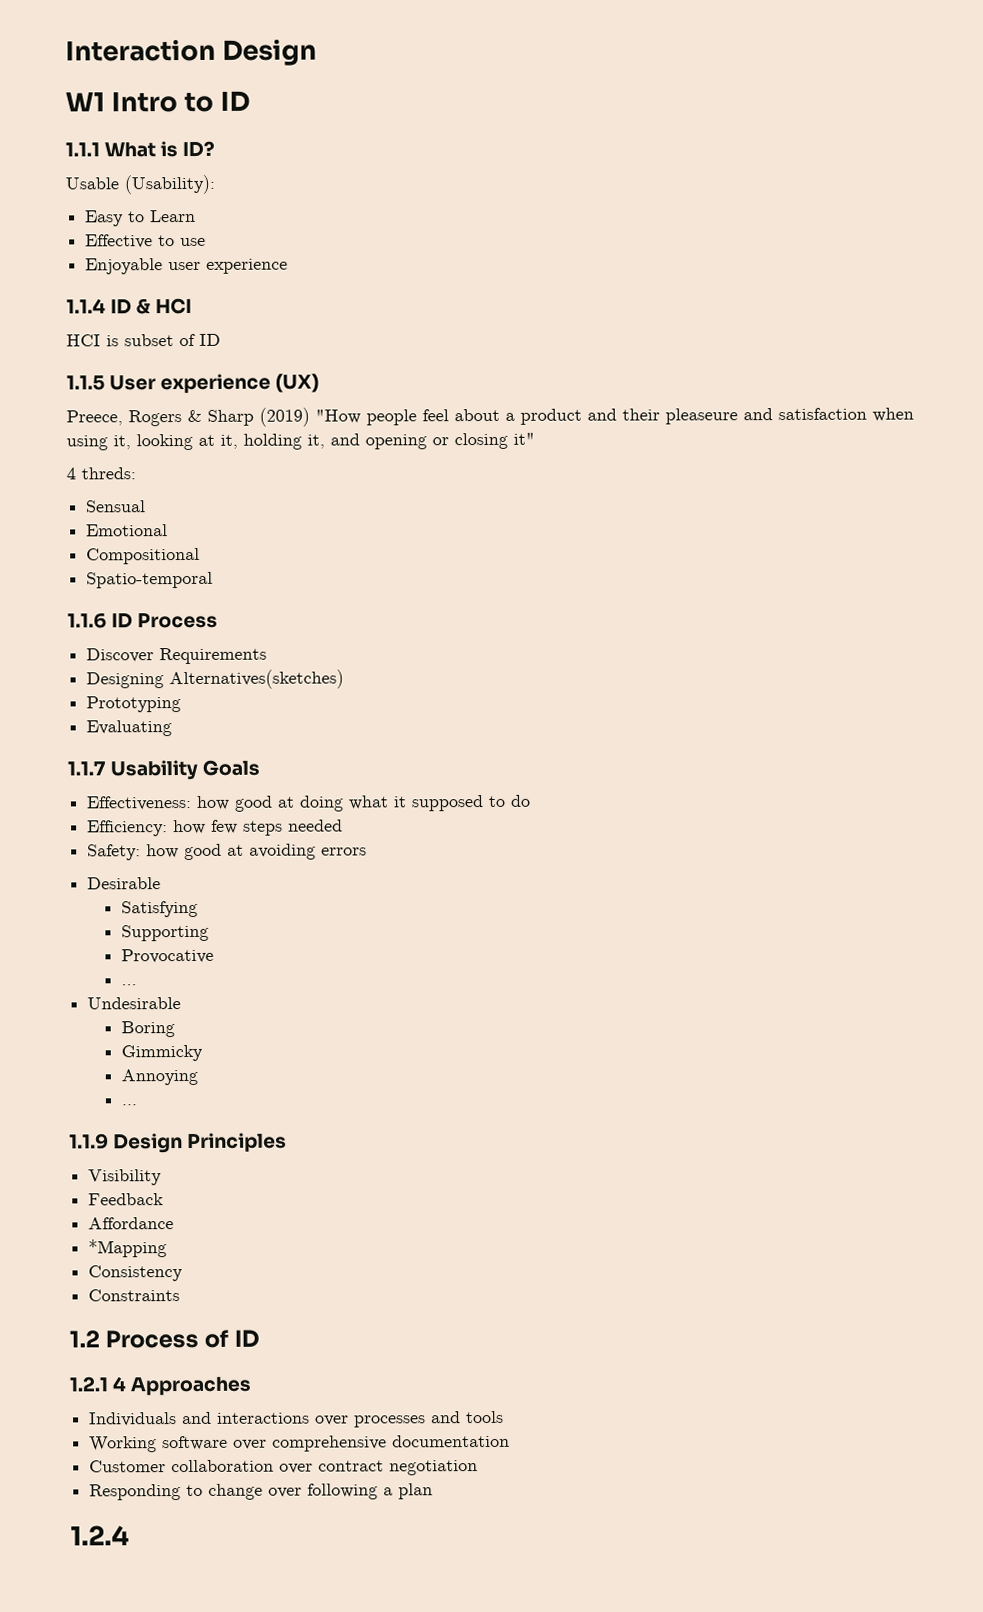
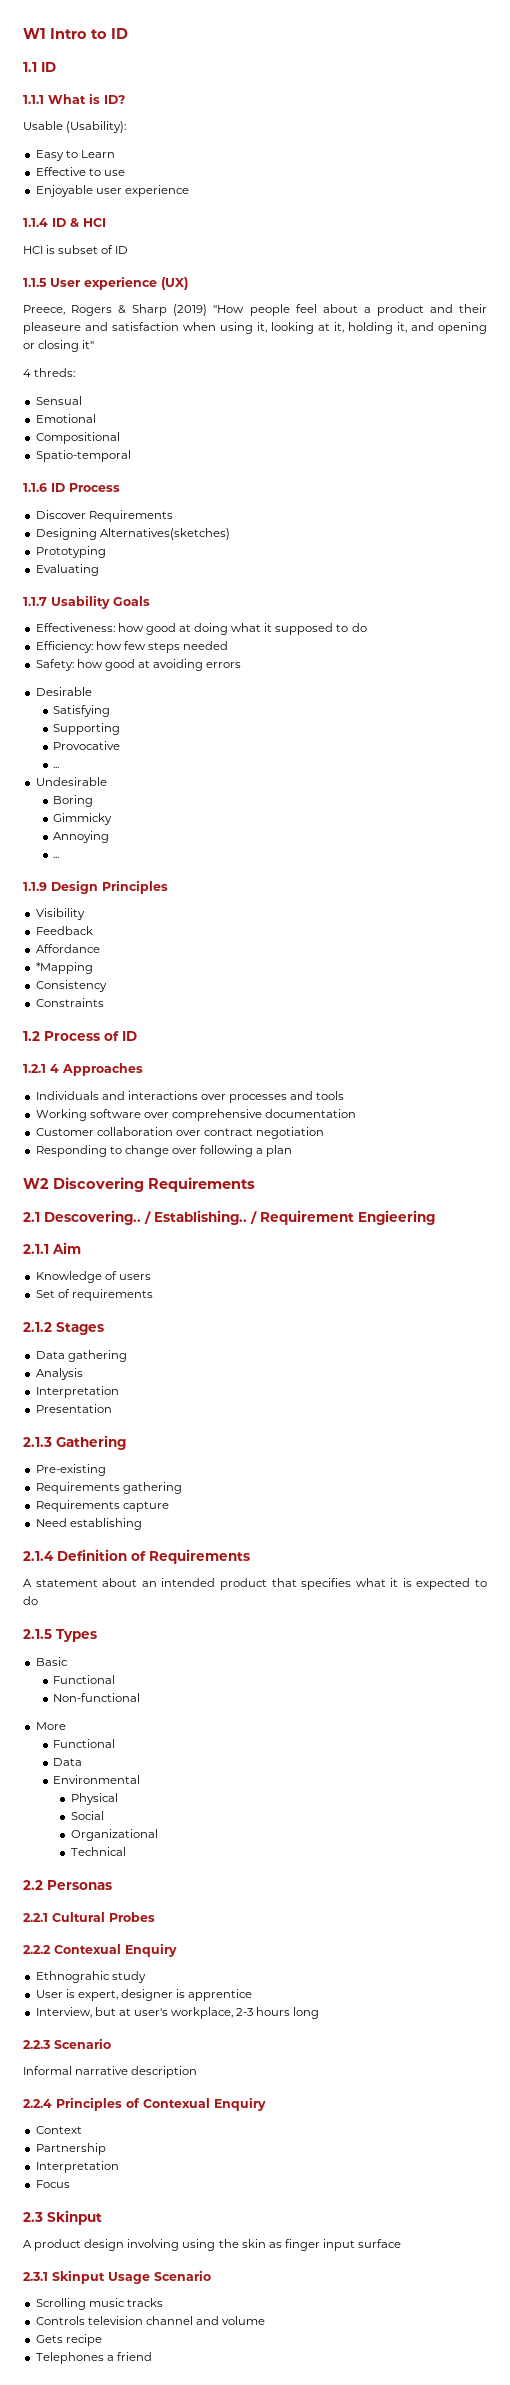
[65,39,318,66] Interaction Design // -> (23, 33) none
(251, 101) none -> [23,62,56,72] // 1.1 ID
[70,1525,129,1546] 1.2.4 -> [23,1177,255,1192] [23,1210,435,1225] [23,1242,81,1254] [35,1271,151,1283] [35,1289,153,1301] [23,1322,104,1335] [35,1350,127,1362] [35,1368,83,1380] [35,1386,119,1398] [35,1404,112,1413] [23,1435,126,1450] [35,1464,106,1476] [35,1482,182,1494] [35,1500,169,1512] [35,1518,142,1530] [23,1549,250,1564] [23,1578,487,1590] [23,1596,38,1605] [23,1629,97,1642] [35,1657,68,1666] [53,1675,116,1684] [53,1693,141,1702] [35,1722,66,1730] [53,1739,116,1748] [53,1758,83,1766] [53,1775,141,1784] [70,1793,118,1805] [70,1811,104,1820] [70,1829,158,1841] [70,1847,126,1856] [23,1880,112,1890] [23,1912,155,1922] [23,1943,177,1957] [35,1971,146,1983] [35,1989,253,2001] [35,2007,320,2019] [23,2038,111,2049] [23,2066,198,2078] [23,2097,266,2111] [35,2126,82,2134] [35,2143,106,2155] [35,2161,119,2173] [35,2180,70,2188] [23,2210,102,2225] [23,2239,402,2251] [23,2270,211,2284] [35,2298,163,2310] [35,2316,266,2325] [35,2334,102,2346] [35,2352,152,2364] W2 Discovering Requirements // 2.1 Descovering.. / Establishing.. / Requirement Engieering // 2.1.1 Aim // Knowledge of users // Set of requirements // 2.1.2 Stages // Data gathering // Analysis // Interpretation // Presentation // 2.1.3 Gathering // Pre-existing // Requirements gathering // Requirements capture // Need establishing // 2.1.4 Definition of Requirements // A statement about an intended product that specifies what it is expected to do // 2.1.5 Types // Basic // Functional // Non-functional // More // Functional // Data // Environmental // Physical // Social // Organizational // Technical // 2.2 Personas // 2.2.1 Cultural Probes // 2.2.2 Contexual Enquiry // Ethnograhic study // User is expert, designer is apprentice // Interview, but at user's workplace, 2-3 hours long // 2.2.3 Scenario // Informal narrative description // 2.2.4 Principles of Contexual Enquiry // Context // Partnership // Interpretation // Focus // 2.3 Skinput // A product design involving using the skin as finger input surface // 2.3.1 Skinput Usage Scenario // Scrolling music tracks // Controls television channel and volume // Gets recipe // Telephones a friend

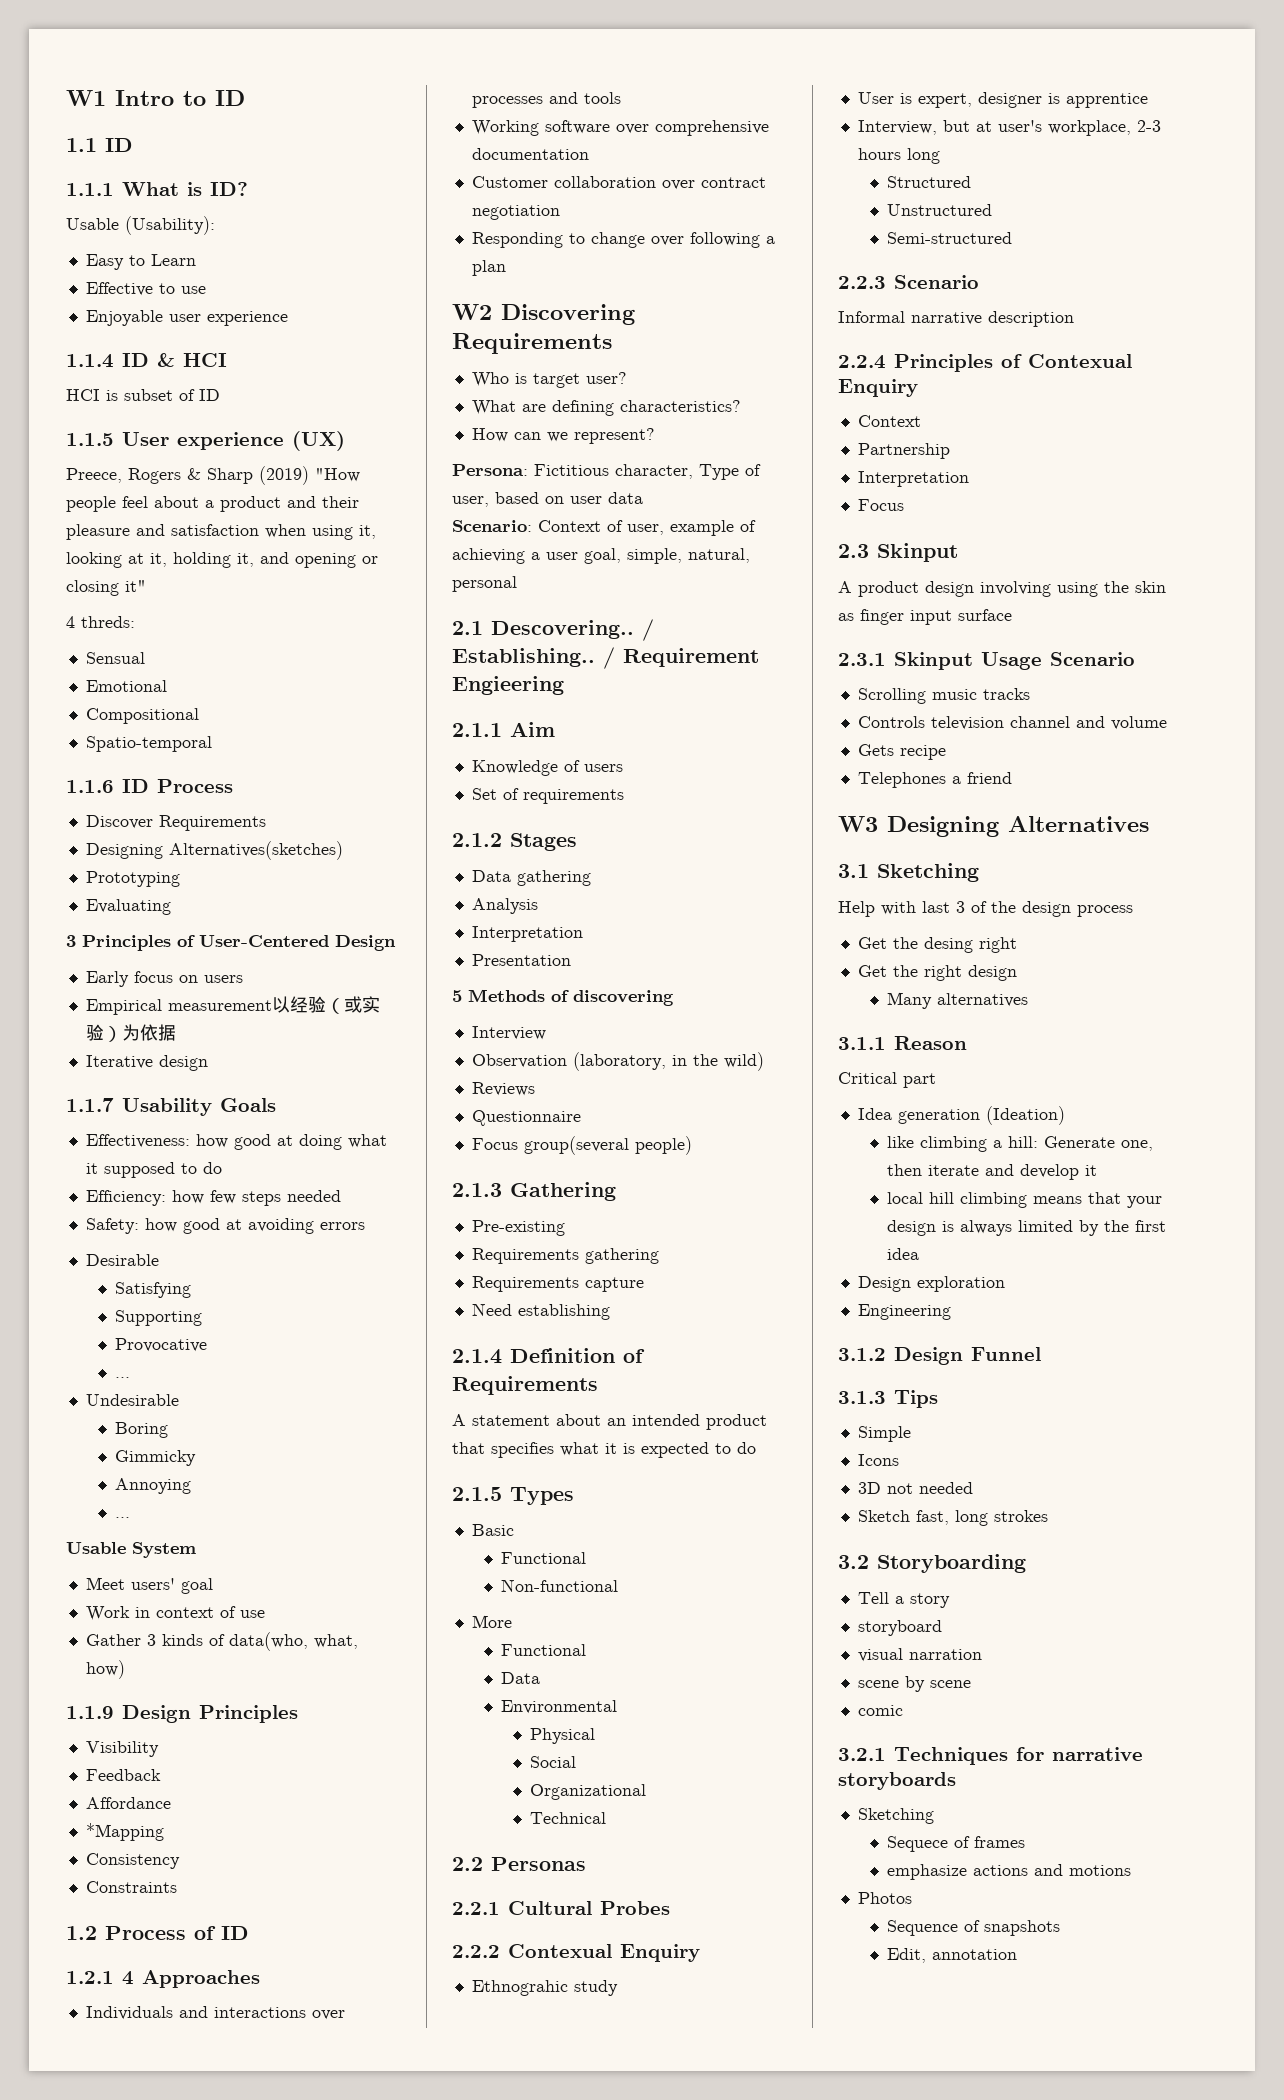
[23,322,81,334] pleaseure -> [66,524,130,540] pleasure
(99, 570) none -> [66,935,396,951] [85,971,243,987] [85,996,380,1015] [85,1024,176,1042] [85,1055,208,1071] // 3 Principles of User-Centered Design // Early focus on users // Empirical measurement以经验（或实验）为依据 // Iterative design
(60, 857) none -> [66,1542,196,1558] [85,1577,213,1594] [85,1606,265,1621] [85,1632,358,1651] [85,1660,125,1679] // Usable System // Meet users' goal // Work in context of use // Gather 3 kinds of data(who, what, how)
(255, 1184) none -> [471,372,627,388] [471,400,741,416] [471,428,655,444] [452,464,761,480] [452,492,643,507] [452,520,756,536] [452,548,750,564] [452,576,517,592] // Who is target user? // What are defining characteristics? // How can we represent? // Persona: Fictitious character, Type of user, based on user data // Scenario: Context of user, example of achieving a user goal, simple, natural, personal
(112, 1408) none -> [452,989,674,1006] [471,1026,546,1040] [471,1052,764,1071] [471,1082,535,1096] [471,1110,581,1126] [471,1136,692,1155] // 5 Methods of discovering // Interview // Observation (laboratory, in the wild) // Reviews // Questionnaire // Focus group(several people)
(320, 2013) none -> [886,176,971,188] [886,204,992,216] [886,232,1012,244] // Structured // Unstructured // Semi-structured
(152, 2356) none -> [838,816,1149,837] [838,863,979,882] [838,901,1133,917] [857,937,1017,953] [857,965,1017,981] [886,992,1028,1009] [838,1036,967,1050] [838,1072,936,1088] [857,1106,1065,1125] [886,1136,1153,1152] [886,1164,1097,1180] [886,1192,1162,1208] [886,1220,1166,1236] [886,1248,919,1260] [857,1276,1005,1292] [857,1304,951,1320] [838,1347,1041,1365] [838,1390,938,1408] [857,1426,911,1442] [857,1454,899,1466] [857,1482,973,1494] [857,1510,1048,1526] [838,1554,1026,1573] [857,1592,950,1608] [857,1620,942,1636] [857,1648,982,1662] [857,1676,971,1692] [857,1705,903,1716] [838,1747,1143,1765] [838,1772,956,1790] [857,1808,934,1824] [886,1836,1025,1852] [886,1864,1131,1880] [857,1892,912,1904] [886,1920,1060,1936] [886,1948,1017,1963] // W3 Designing Alternatives // 3.1 Sketching // Help with last 3 of the design process // Get the desing right // Get the right design // Many alternatives // 3.1.1 Reason // Critical part // Idea generation (Ideation) // like climbing a hill: Generate one, then iterate and develop it // local hill climbing means that your design is always limited by the first idea // Design exploration // Engineering // 3.1.2 Design Funnel // 3.1.3 Tips // Simple // Icons // 3D not needed // Sketch fast, long strokes // 3.2 Storyboarding // Tell a story // storyboard // visual narration // scene by scene // comic // 3.2.1 Techniques for narrative storyboards // Sketching // Sequece of frames // emphasize actions and motions // Photos // Sequence of snapshots // Edit, annotation

